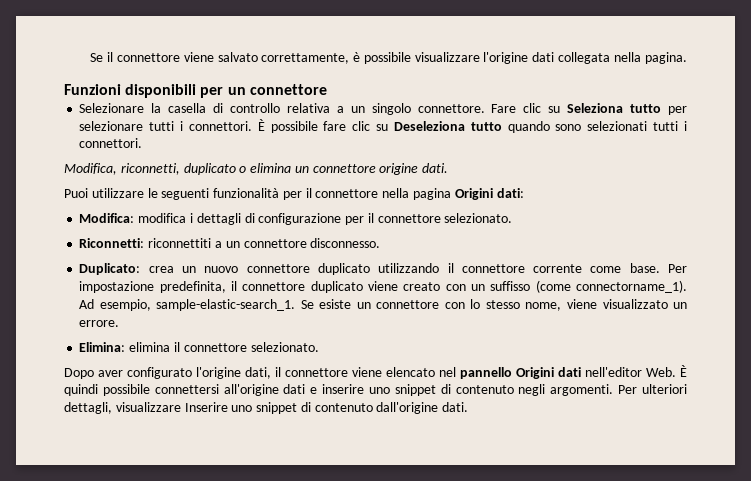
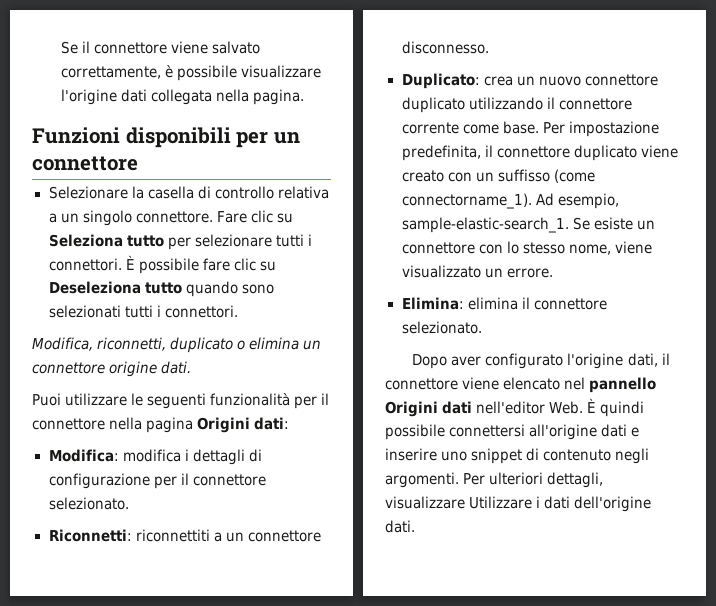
[184,402,439,414] Inserire uno snippet di contenuto dall'origine -> [469,496,652,512] Utilizzare i dati dell'origine

